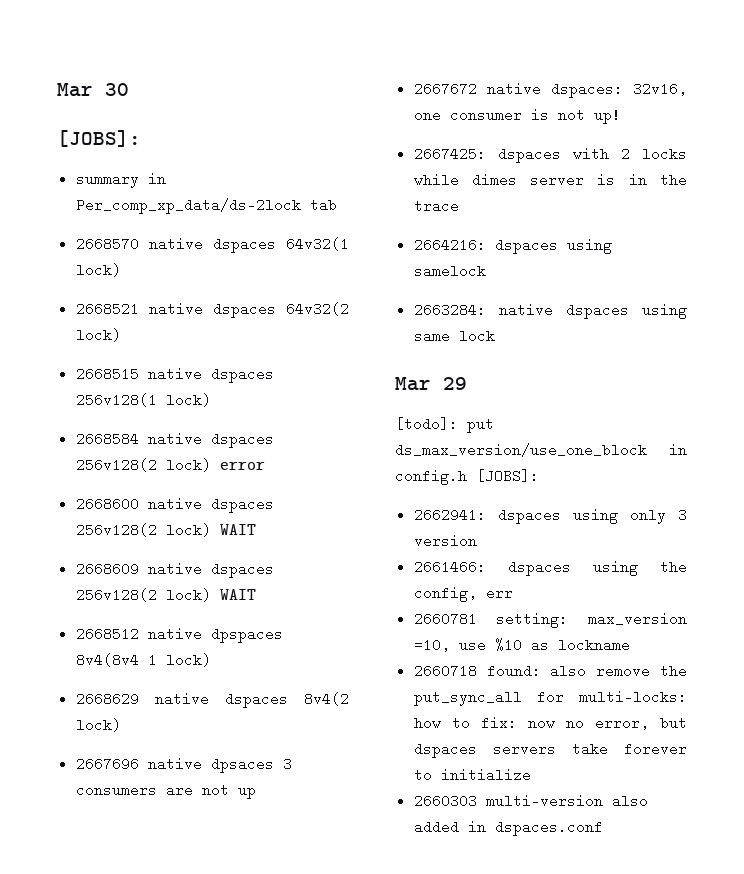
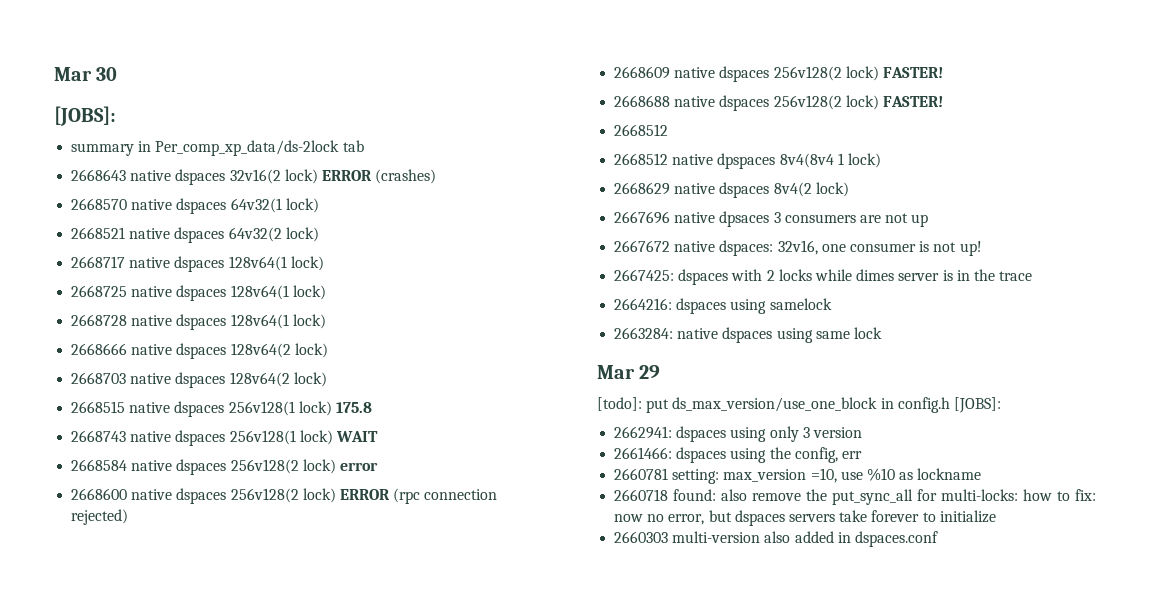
(337, 205) none -> [71,169,437,185] // 2668643 native dspaces 32v16(2 lock) ERROR (crashes)
(121, 335) none -> [71,256,324,272] [71,285,326,301] [71,314,326,330] [71,343,328,359] [71,372,327,388] // 2668717 native dspaces 128v64(1 lock) // 2668725 native dspaces 128v64(1 lock) // 2668728 native dspaces 128v64(1 lock) // 2668666 native dspaces 128v64(2 lock) // 2668703 native dspaces 128v64(2 lock)
(211, 400) none -> [335,402,372,413] [71,430,378,446] 175.8 // 2668743 native dspaces 256v128(1 lock) WAIT
[219,524,256,535] WAIT -> [339,488,498,504] [71,509,129,525] ERROR (rpc connection rejected)
[219,589,256,600] WAIT -> [882,67,943,78] [614,95,943,111] [614,124,669,136] FASTER! // 2668688 native dspaces 256v128(2 lock) FASTER! // 2668512

